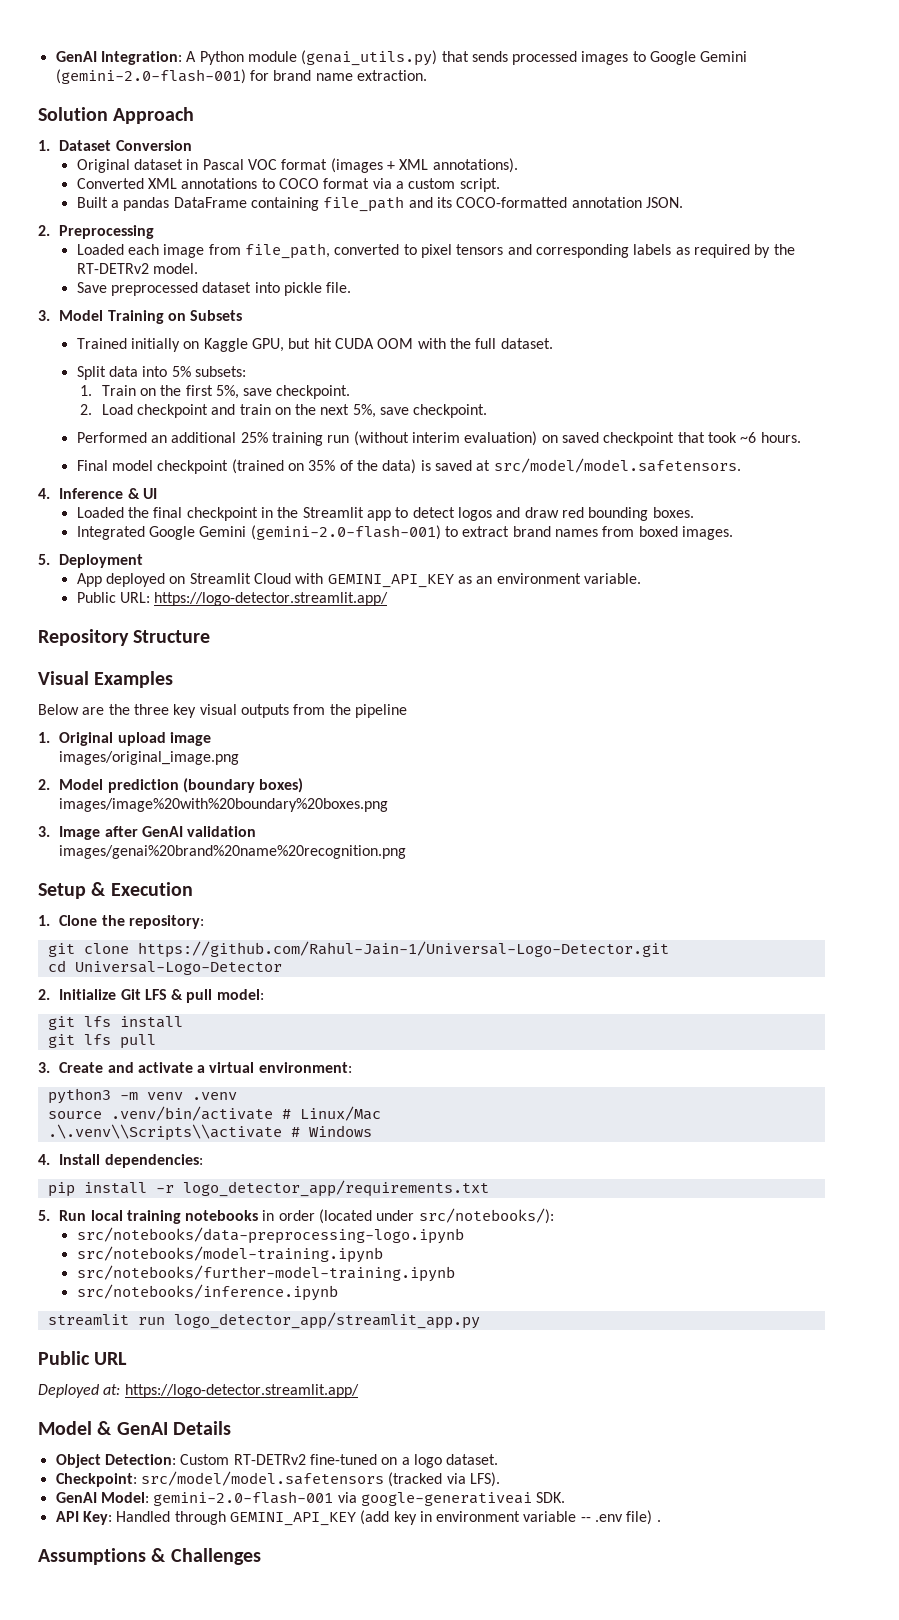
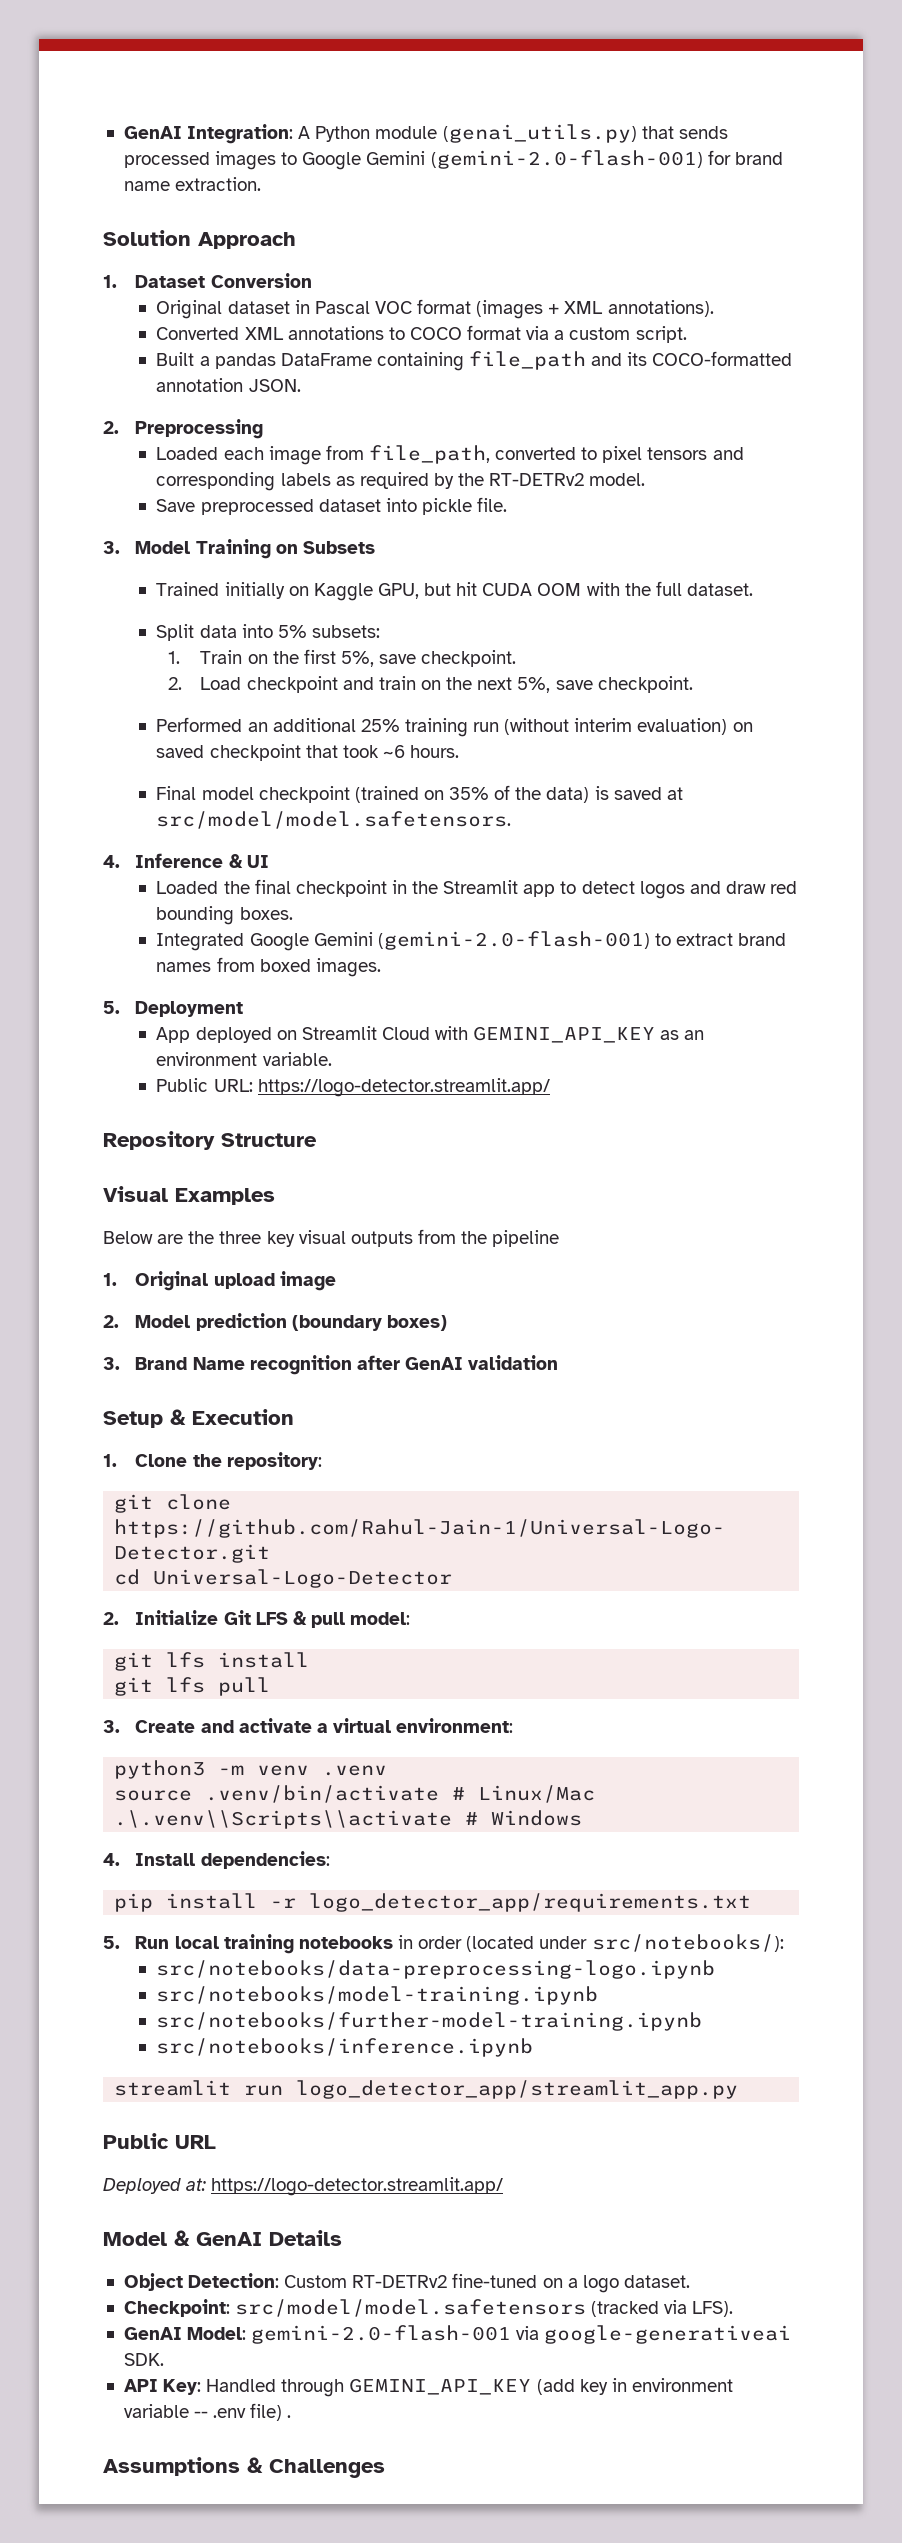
[59,751,240,765] // images/original_image.png -> (336, 1281) none
[59,798,389,812] [38,826,101,840] // images/image%20with%20boundary%20boxes.png // 3. Image -> [103,1355,352,1375] // 3. Brand Name recognition
[59,845,407,859] // images/genai%20brand%20name%20recognition.png -> (559, 1362) none

